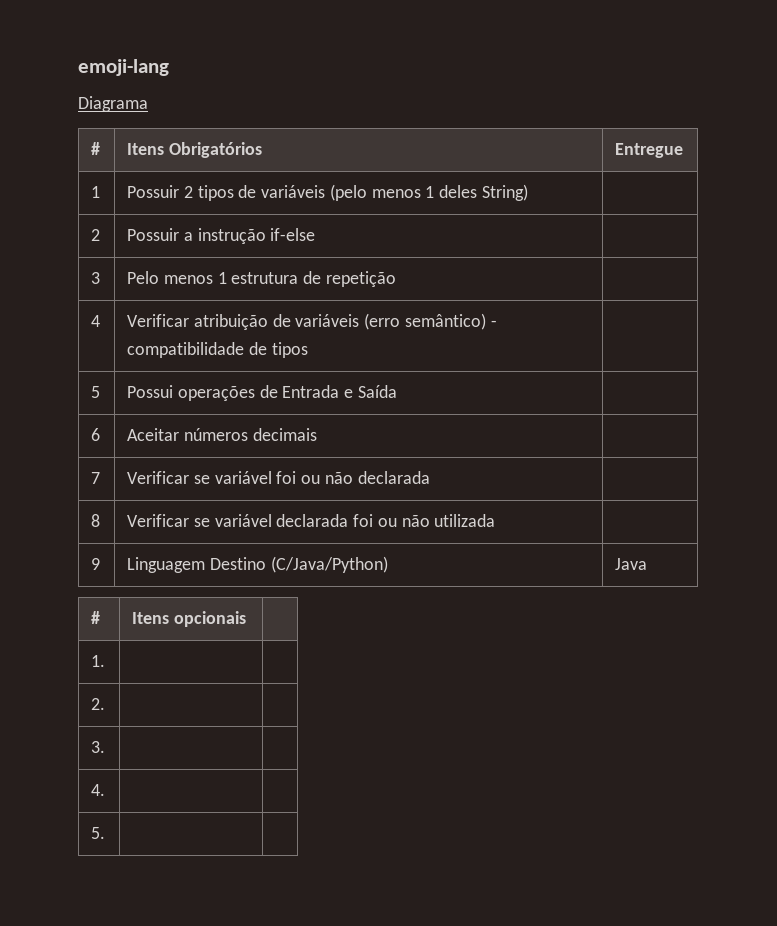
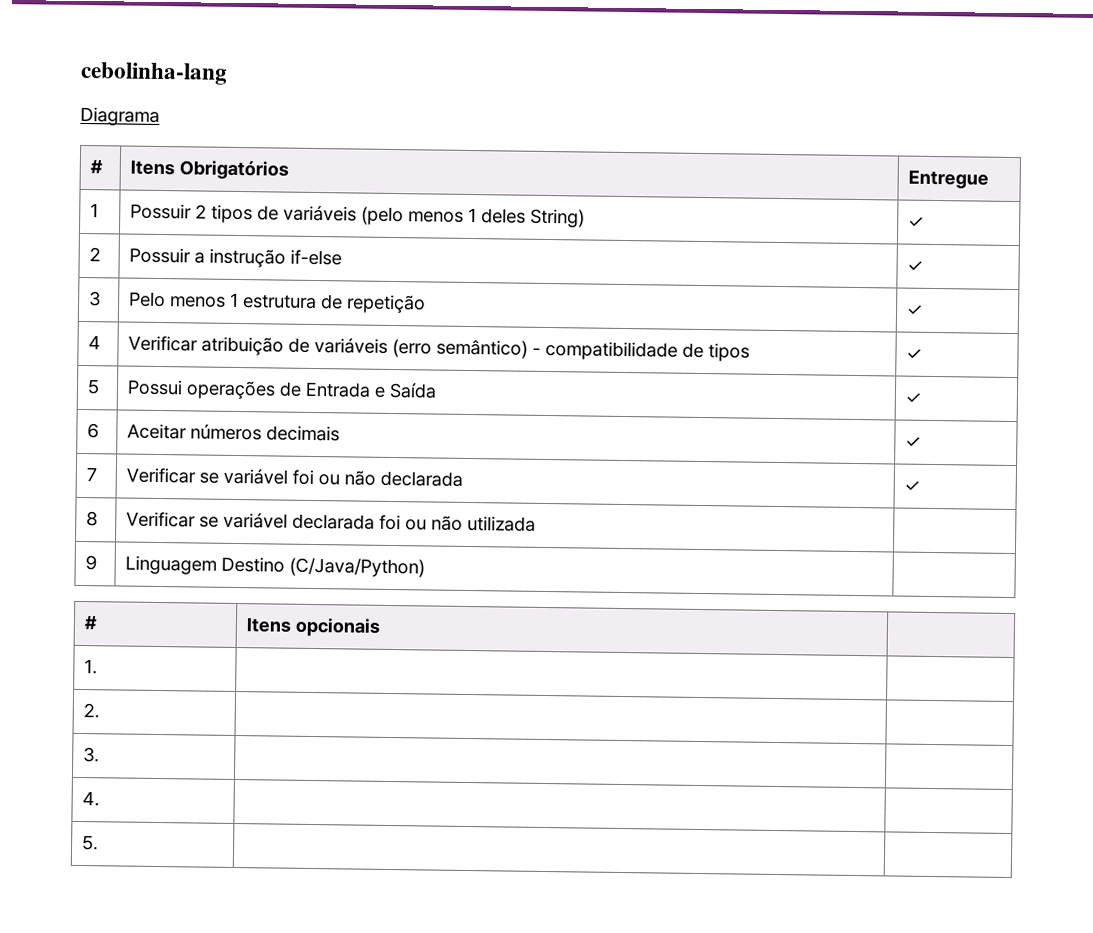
[78,59,169,76] emoji-lang -> [80,61,228,85] cebolinha-lang
(528, 192) none -> [907,216,925,228] ✓
(316, 234) none -> [906,260,924,272] ✓
(396, 279) none -> [905,304,924,316] ✓
(308, 350) none -> [905,348,923,360] ✓
(397, 391) none -> [904,392,922,404] ✓
(317, 434) none -> [904,436,922,448] ✓
(430, 477) none -> [903,480,921,492] ✓
[615,558,648,570] Java -> (425, 567) none

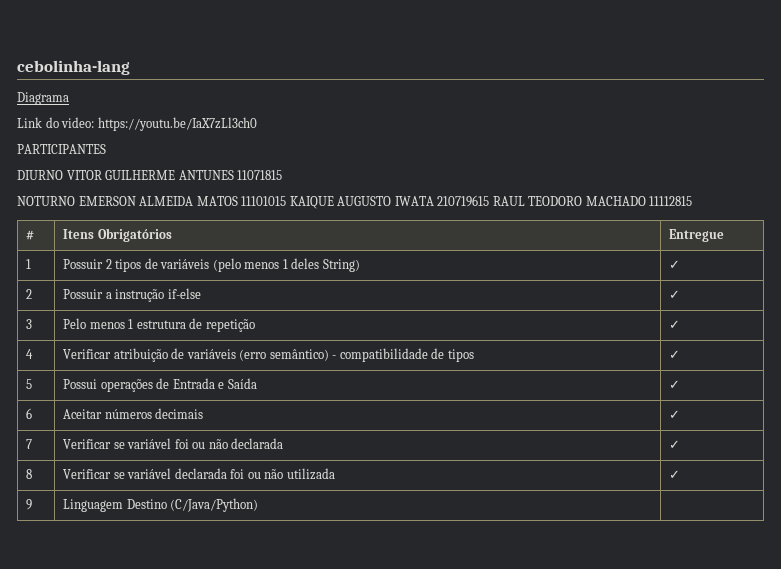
(160, 116) none -> [17,117,257,131] [17,144,106,154] [17,170,283,180] [17,195,693,209] // Link do video: https://youtu.be/IaX7zLl3ch0 // PARTICIPANTES // DIURNO VITOR GUILHERME ANTUNES 11071815 // NOTURNO EMERSON ALMEIDA MATOS 11101015 KAIQUE AUGUSTO IWATA 210719615 RAUL TEODORO MACHADO 11112815
(536, 523) none -> [669,470,681,479] ✓
[83,615,98,630] [245,617,381,637] [83,659,98,675] [82,703,100,719] [82,747,100,763] [81,791,100,807] [81,835,99,851] // # | Itens opcionais | // 1. | | // 2. | | // 3. | | // 4. | | // 5. | | -> (259, 505) none

